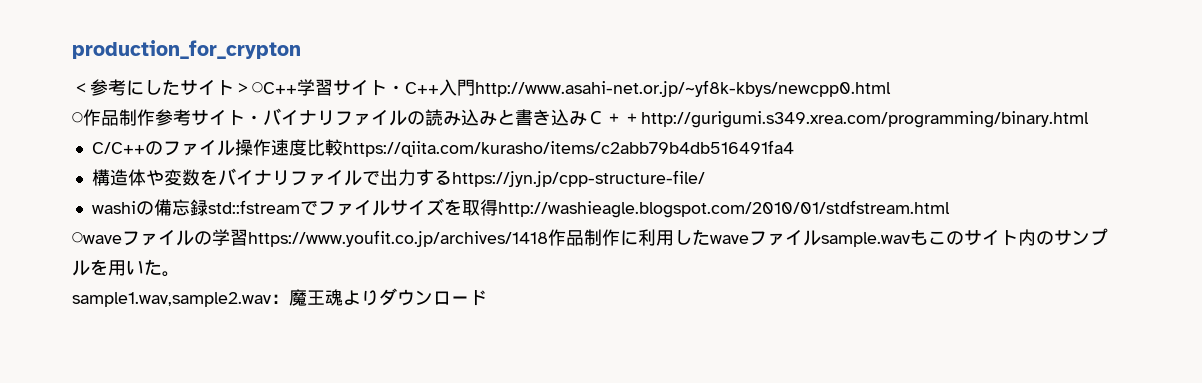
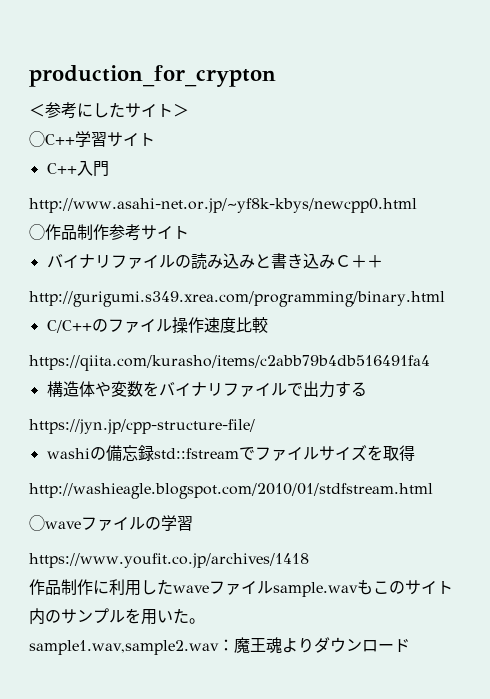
(252, 88) none -> (189, 110) //
[387,85,405,94] ・ -> (155, 139) //
(475, 87) none -> (109, 169) //
[245,115,263,124] ・ -> (189, 232) //
(641, 118) none -> (383, 261) //
(343, 147) none -> (268, 325) //
(452, 177) none -> (367, 389) //
(498, 207) none -> (415, 453) //
(248, 237) none -> (193, 523) //
(548, 238) none -> (309, 560) //

